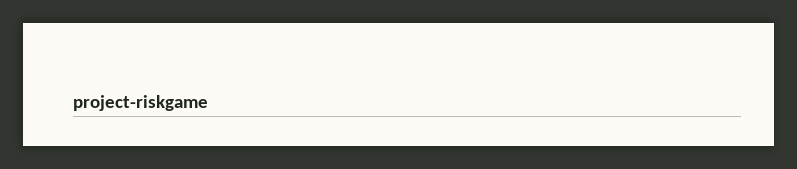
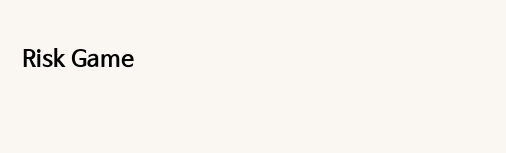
[73,95,208,111] project-riskgame -> [22,48,135,68] Risk Game

